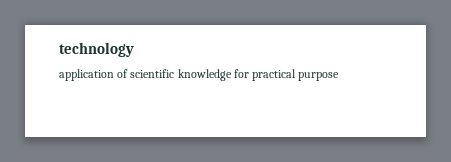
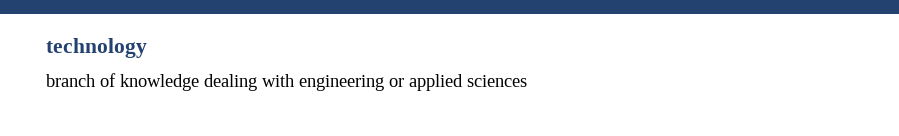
[59,69,340,81] application of scientific knowledge for practical purpose -> [46,73,527,91] branch of knowledge dealing with engineering or applied sciences

